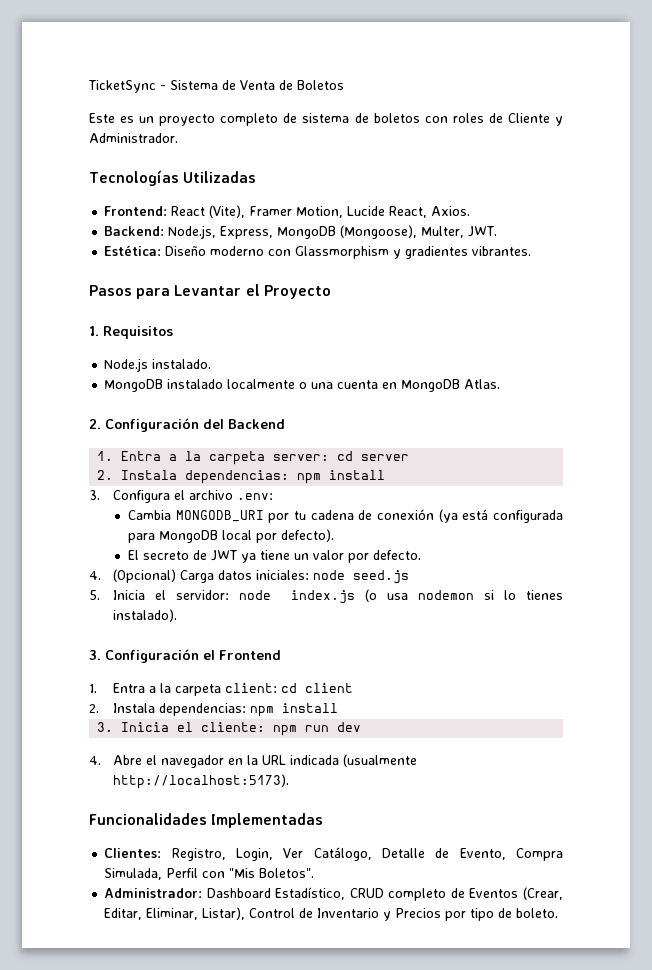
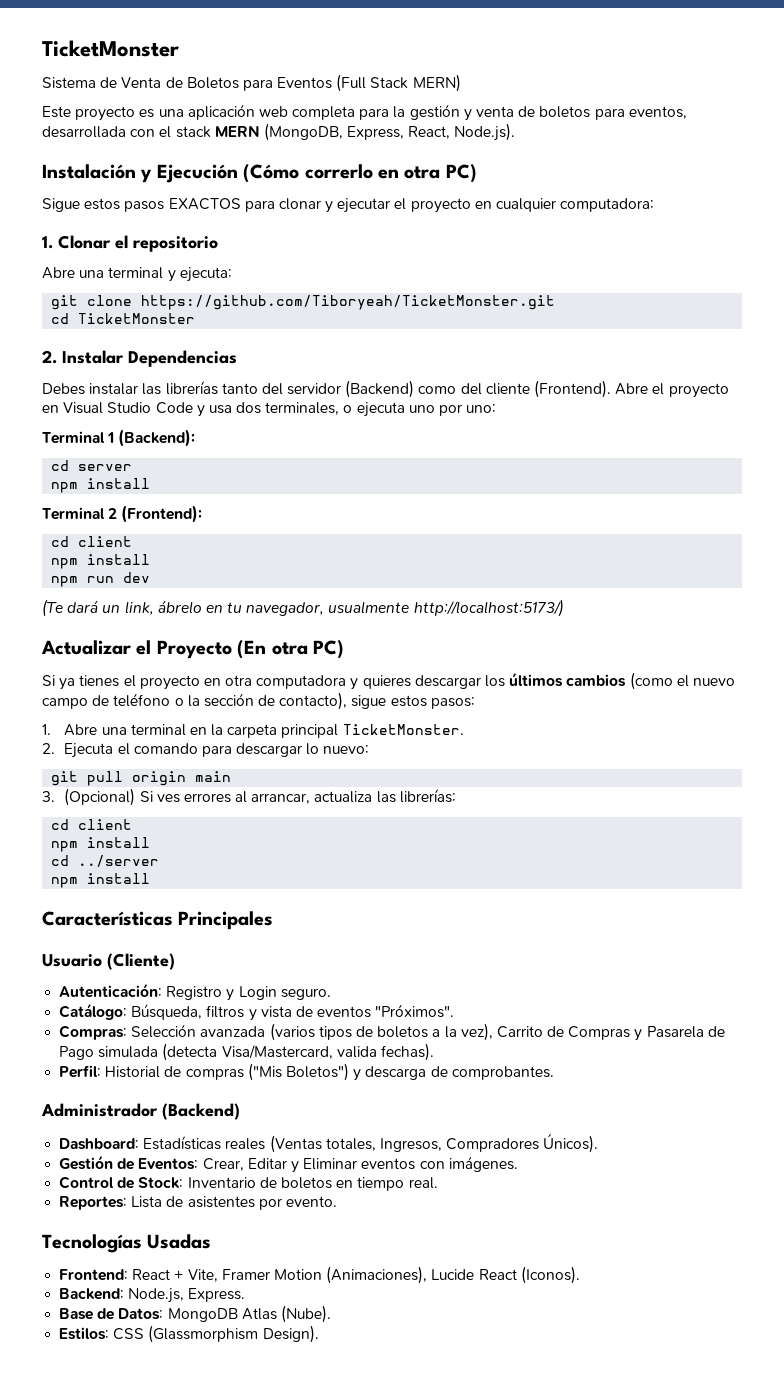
[88,80,166,93] TicketSync - -> [42,40,179,57] TicketMonster //
[89,113,564,126] [89,133,178,143] [89,170,257,186] [104,205,471,218] [104,225,498,239] [104,245,532,259] [89,284,331,299] [89,326,173,339] [104,358,212,372] [104,379,501,392] [89,418,285,432] [97,451,329,465] // Este es un proyecto completo de sistema de boletos con roles de Cliente y Administrador. // Tecnologías Utilizadas // Frontend: React (Vite), Framer Motion, Lucide React, Axios. // Backend: Node.js, Express, MongoDB (Mongoose), Multer, JWT. // Estética: Diseño moderno con Glassmorphism y gradientes vibrantes. // Pasos para Levantar el Proyecto // 1. Requisitos // Node.js instalado. // MongoDB instalado localmente o una cuenta en MongoDB Atlas. // 2. Configuración del Backend // 1. Entra a la carpeta server: -> [242,74,461,92] [42,104,687,121] [42,123,516,141] [42,164,477,183] [42,198,655,213] [42,235,218,252] [42,267,232,282] [51,295,556,310] [51,313,196,324] [42,350,237,367] [42,380,729,398] [42,402,497,417] [42,429,196,447] para Eventos (Full Stack MERN) // Este proyecto es una aplicación web completa para la gestión y venta de boletos para eventos, desarrollada con el stack MERN (MongoDB, Express, React, Node.js). // Instalación y Ejecución (Cómo correrlo en otra PC) // Sigue estos pasos EXACTOS para clonar y ejecutar el proyecto en cualquier computadora: // 1. Clonar el repositorio // Abre una terminal y ejecuta: // git clone https://github.com/Tiboryeah/TicketMonster.git // cd TicketMonster // 2. Instalar Dependencias // Debes instalar las librerías tanto del servidor (Backend) como del cliente (Frontend). Abre el proyecto en Visual Studio Code y usa dos terminales, o ejecuta uno por uno: // Terminal 1 (Backend): //
[97,470,385,484] [89,490,273,503] [127,509,563,523] [127,529,334,543] [127,550,421,563] [89,569,409,584] [89,589,564,604] [112,609,177,622] [89,649,281,663] [89,683,353,696] [89,703,338,717] [97,722,265,732] 2. Instala dependencias: npm install // 3. Configura el archivo .env: // Cambia MONGODB_URI por tu cadena de conexión (ya está configurada para MongoDB local por defecto). // El secreto de JWT ya tiene un valor por defecto. // 4. (Opcional) Carga datos iniciales: node seed.js // 5. Inicia el servidor: node index.js (o usa nodemon si lo tienes instalado). // 3. Configuración el Frontend // 1. Entra a la carpeta client: cd client // 2. Instala dependencias: npm install // 3. Inicia el cliente: -> [51,478,151,493] [42,505,203,523] [51,536,133,547] [51,554,151,569] npm install // Terminal 2 (Frontend): // cd client // npm install //
[89,754,417,768] [112,774,289,789] [89,813,324,828] [104,847,563,861] [104,868,315,880] [104,887,564,901] [104,907,559,921] 4. Abre el navegador en la URL indicada (usualmente http://localhost:5173). // Funcionalidades Implementadas // Clientes: Registro, Login, Ver Catálogo, Detalle de Evento, Compra Simulada, Perfil con "Mis Boletos". // Administrador: Dashboard Estadístico, CRUD completo de Eventos (Crear, Editar, Eliminar, Listar), Control de Inventario y Precios por tipo de boleto. -> [42,599,564,617] [41,640,344,659] [42,672,735,690] [42,692,475,710] [42,724,464,738] [42,743,370,758] [51,771,232,786] [42,788,456,806] [51,819,133,830] [51,837,151,852] [51,855,160,867] [51,873,151,888] [42,911,274,930] [42,953,175,970] [59,983,331,1001] [59,1003,455,1021] [59,1023,725,1041] [59,1043,434,1061] [59,1063,554,1081] [41,1103,240,1120] [59,1133,599,1153] [59,1155,518,1173] [59,1176,438,1191] [59,1196,337,1210] [42,1234,212,1253] [59,1266,580,1284] [59,1288,246,1303] [59,1305,331,1323] [59,1325,319,1343] (Te dará un link, ábrelo en tu navegador, usualmente http://localhost:5173/) // Actualizar el Proyecto (En otra PC) // Si ya tienes el proyecto en otra computadora y quieres descargar los últimos cambios (como el nuevo campo de teléfono o la sección de contacto), sigue estos pasos: // 1. Abre una terminal en la carpeta principal TicketMonster. // 2. Ejecuta el comando para descargar lo nuevo: // git pull origin main // 3. (Opcional) Si ves errores al arrancar, actualiza las librerías: // cd client // npm install // cd ../server // npm install // Características Principales // Usuario (Cliente) // Autenticación: Registro y Login seguro. // Catálogo: Búsqueda, filtros y vista de eventos "Próximos". // Compras: Selección avanzada (varios tipos de boletos a la vez), Carrito de Compras y Pasarela de Pago simulada (detecta Visa/Mastercard, valida fechas). // Perfil: Historial de compras ("Mis Boletos") y descarga de comprobantes. // Administrador (Backend) // Dashboard: Estadísticas reales (Ventas totales, Ingresos, Compradores Únicos). // Gestión de Eventos: Crear, Editar y Eliminar eventos con imágenes. // Control de Stock: Inventario de boletos en tiempo real. // Reportes: Lista de asistentes por evento. // Tecnologías Usadas // Frontend: React + Vite, Framer Motion (Animaciones), Lucide React (Iconos). // Backend: Node.js, Express. // Base de Datos: MongoDB Atlas (Nube). // Estilos: CSS (Glassmorphism Design).

